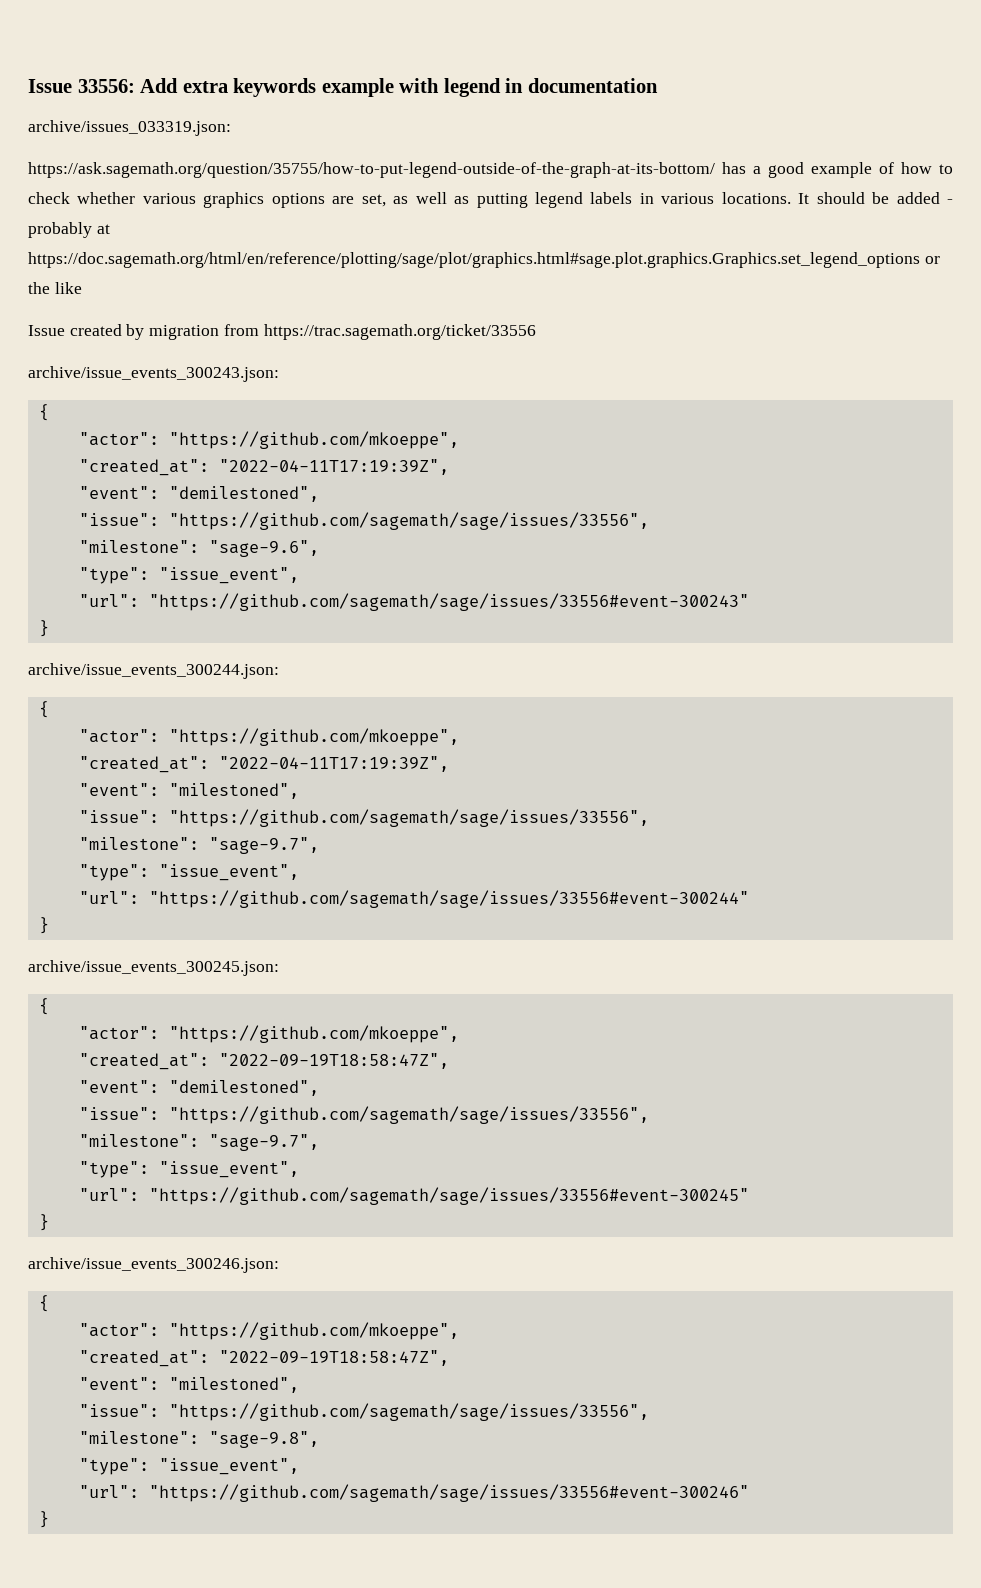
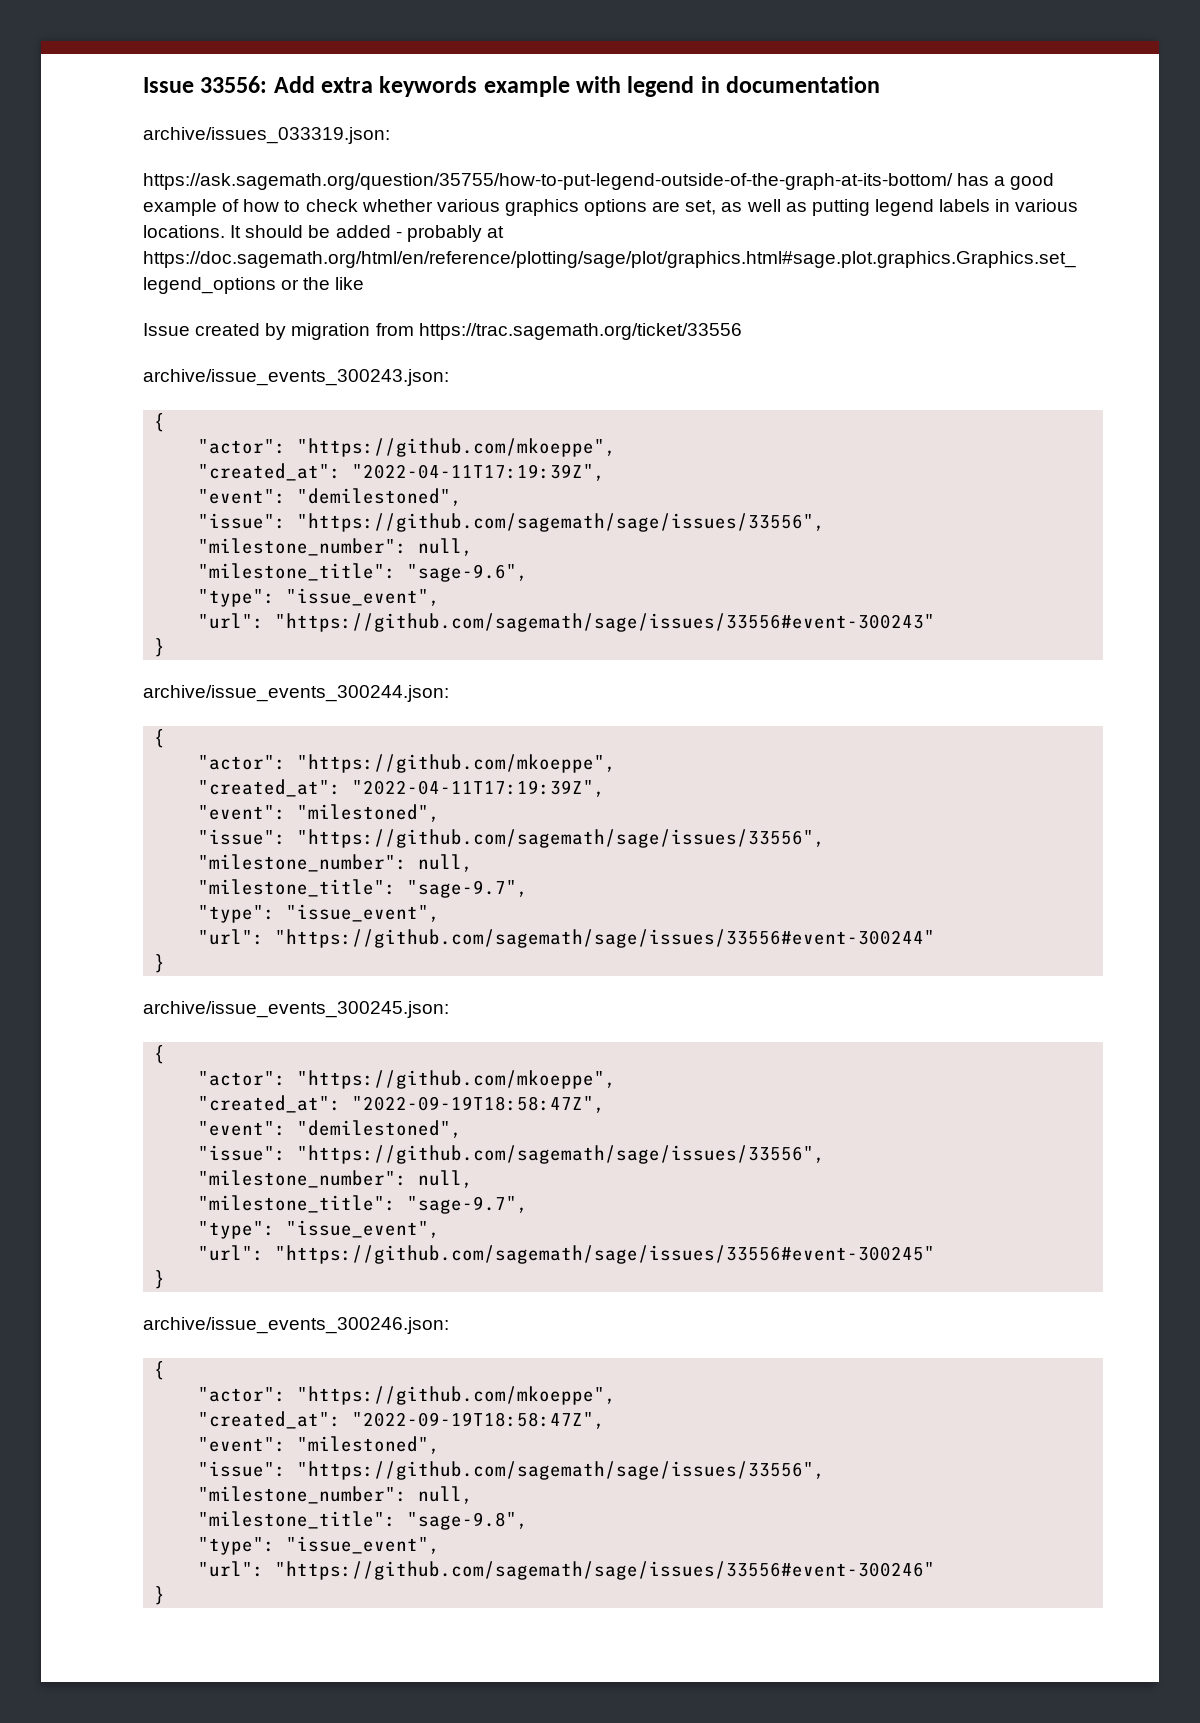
[78,540,199,553] "milestone": -> [198,538,474,556] [198,563,397,581] "milestone_number": null, // "milestone_title":
[78,837,199,850] "milestone": -> [198,854,474,872] [198,879,397,897] "milestone_number": null, // "milestone_title":
[78,1134,199,1147] "milestone": -> [198,1170,474,1188] [198,1195,397,1213] "milestone_number": null, // "milestone_title":
[78,1431,199,1444] "milestone": -> [198,1486,474,1504] [198,1511,397,1529] "milestone_number": null, // "milestone_title":

